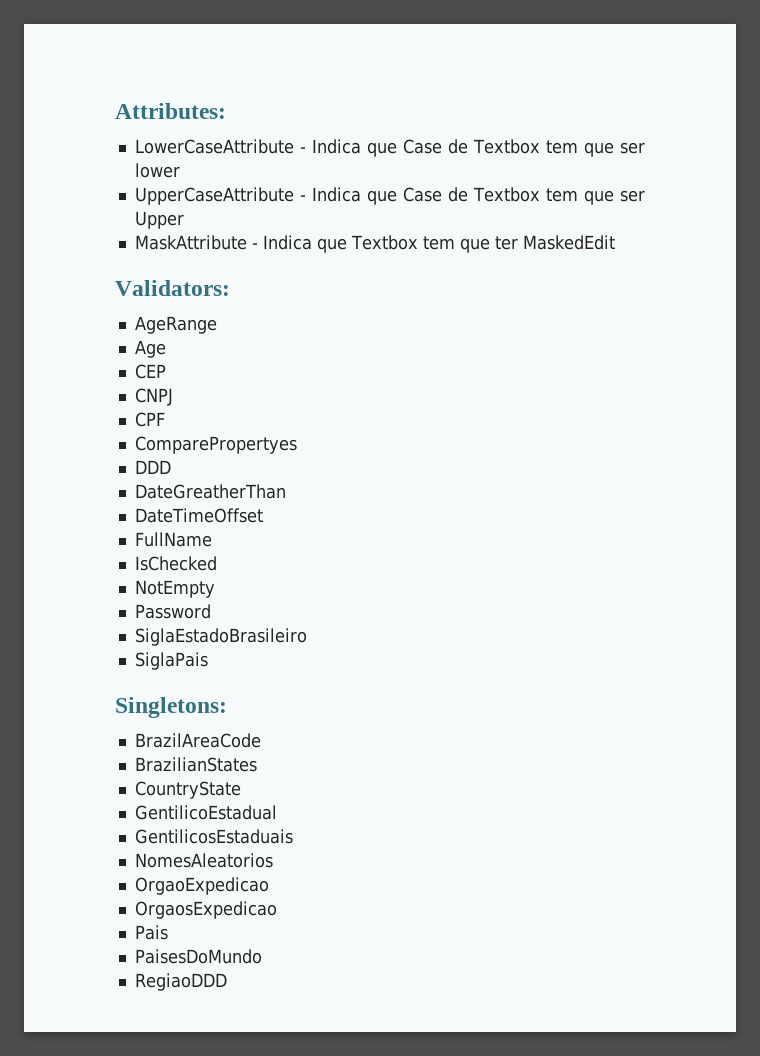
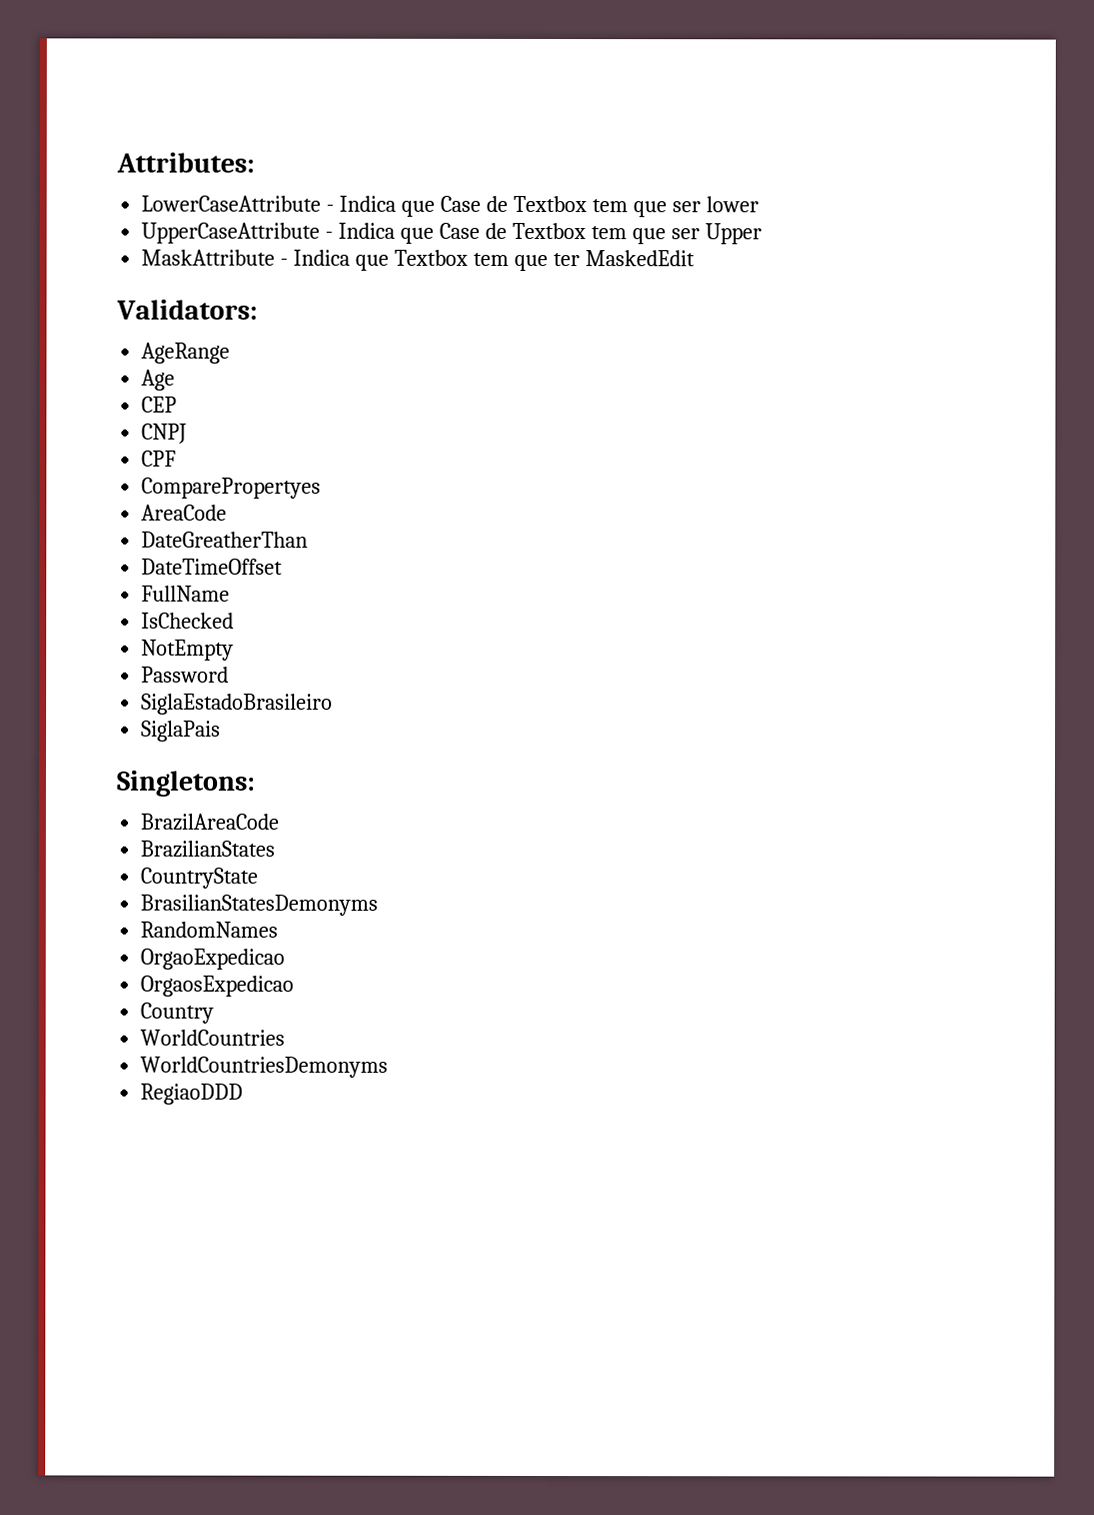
[134,460,171,474] DDD -> [141,504,228,521] AreaCode
[134,805,277,820] [134,829,293,844] [134,853,273,868] GentilicoEstadual // GentilicosEstaduais // NomesAleatorios -> [140,894,379,916] [140,921,279,938] BrasilianStatesDemonyms // RandomNames
[134,925,168,940] [134,949,262,964] Pais // PaisesDoMundo -> [140,1002,215,1024] [140,1029,286,1046] [140,1056,389,1078] Country // WorldCountries // WorldCountriesDemonyms

